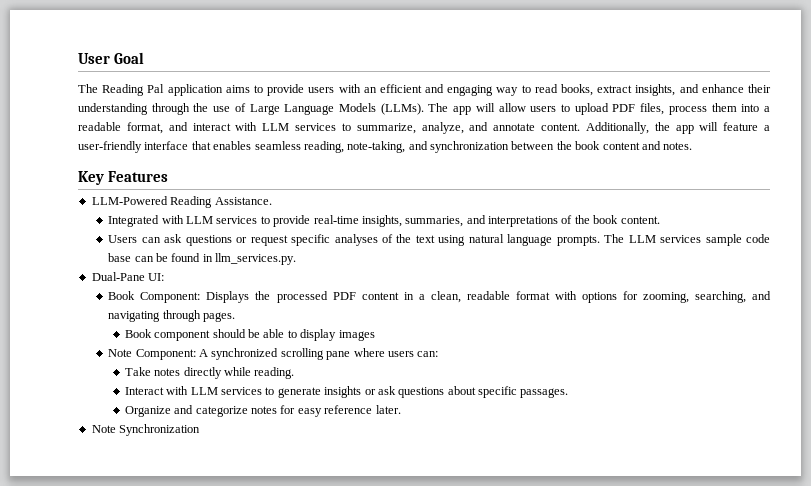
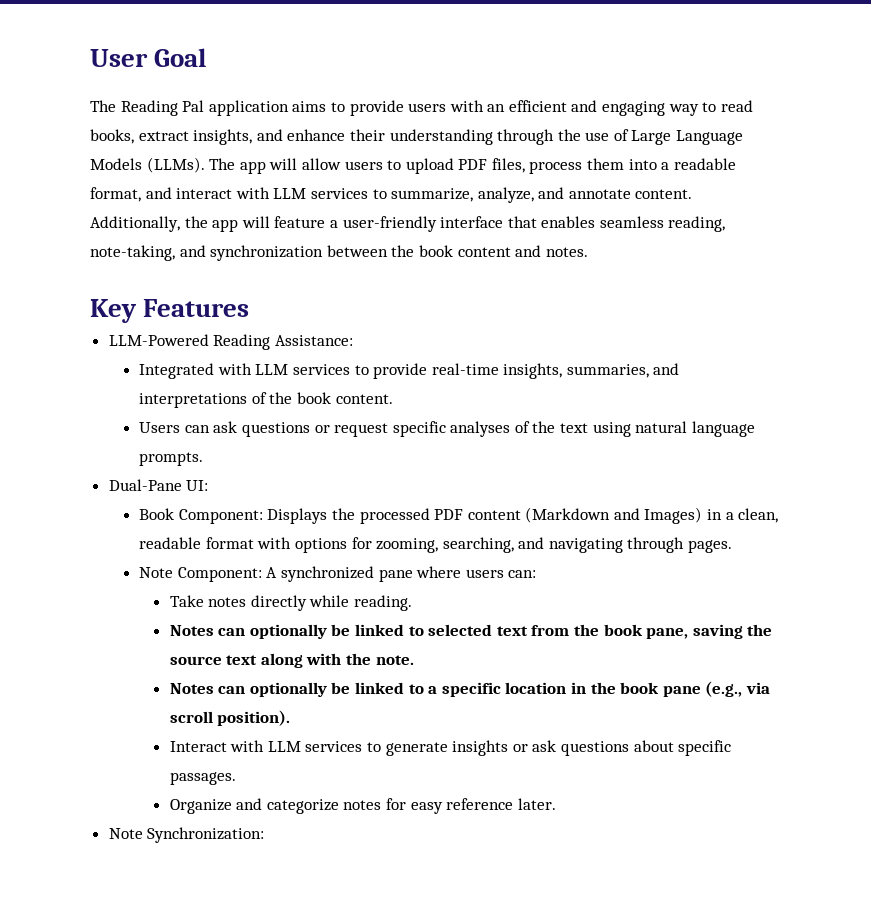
[214,197,272,205] Assistance. -> [274,335,353,346] Assistance:
[604,234,771,246] [108,253,297,265] The LLM services sample code base can be found in llm_services.py. -> (204, 459) none
(399, 296) none -> [525,507,703,524] (Markdown and Images)
[124,329,375,341] // Book component should be able to display images -> (733, 546) none
[280,348,324,360] scrolling -> (374, 574) none
(295, 373) none -> [169,624,773,639] [169,653,414,668] [169,681,770,697] [169,710,291,726] // Notes can optionally be linked to selected text from the book pane, saving the source text along with the note. // Notes can optionally be linked to a specific location in the book pane (e.g., via scroll position).
[119,424,201,436] Synchronization -> [147,827,265,843] Synchronization:

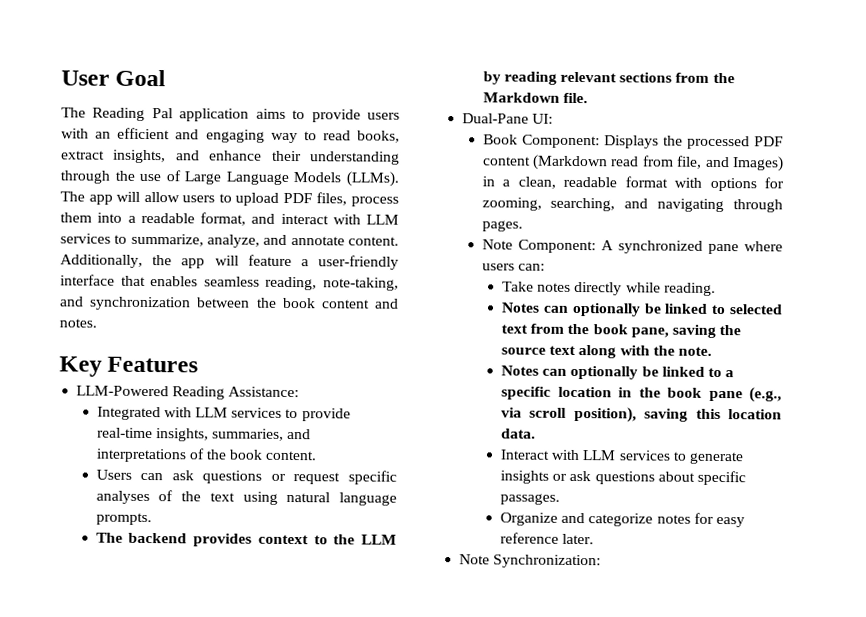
(204, 459) none -> [95,532,397,547] [482,71,735,85] [482,92,588,104] // The backend provides context to the LLM by reading relevant sections from the Markdown file.
(611, 515) none -> [610,155,703,169] read from file,
[217,710,291,726] position). -> [573,406,782,423] [501,428,537,439] position), saving this location data.

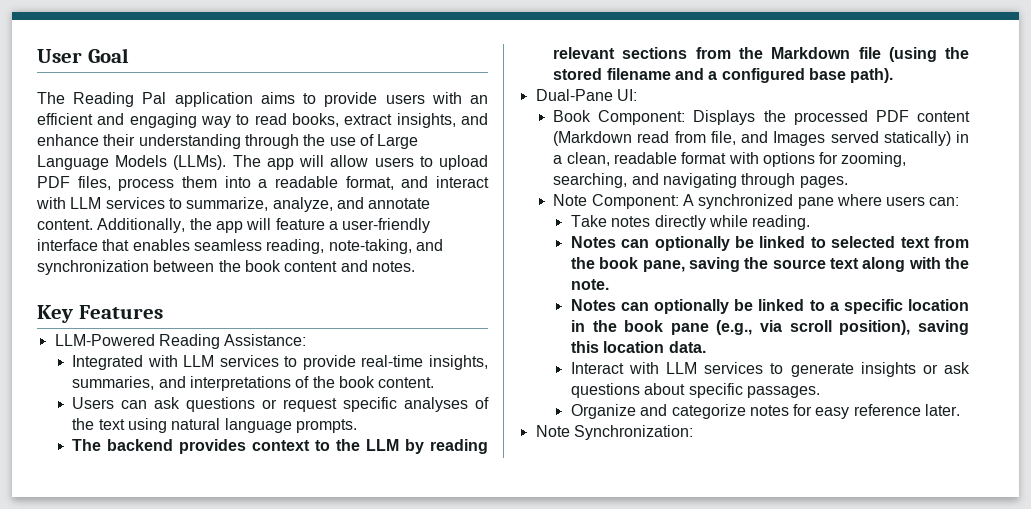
[562,92,588,104] file. -> [858,47,969,62] [553,68,894,83] file (using the stored filename and a configured base path).
[732,156,784,172] Images) -> [773,131,951,146] Images served statically)

